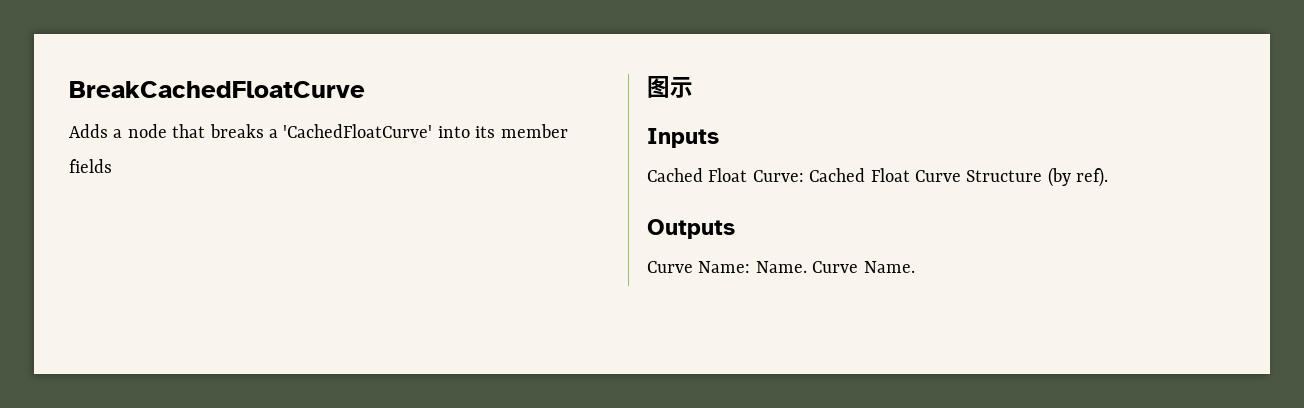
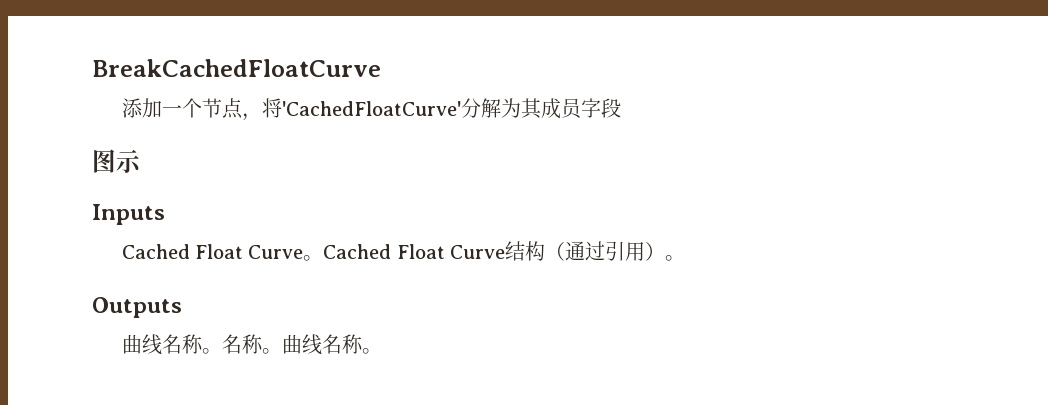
[69,124,568,138] [69,159,112,173] Adds a node that breaks a 'CachedFloatCurve' into its member fields -> [121,98,621,121] 添加一个节点，将'CachedFloatCurve'分解为其成员字段
[752,167,1109,187] [647,219,735,239] [647,261,915,273] Curve: Cached Float Curve Structure (by ref). // Outputs // Curve Name: Name. Curve Name. -> [248,241,686,261] [92,297,182,318] [121,334,382,355] Curve。Cached Float Curve结构（通过引用）。 // Outputs // 曲线名称。名称。曲线名称。

